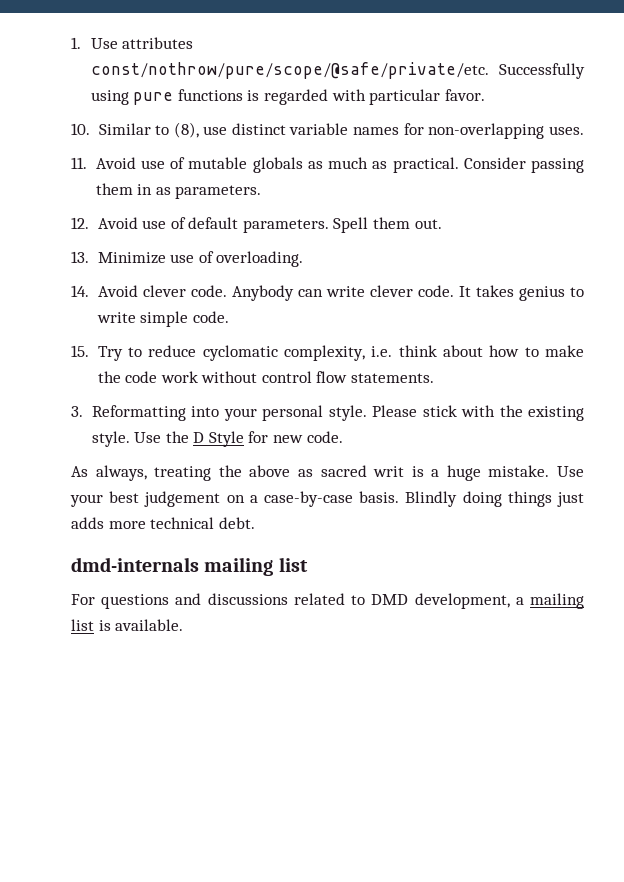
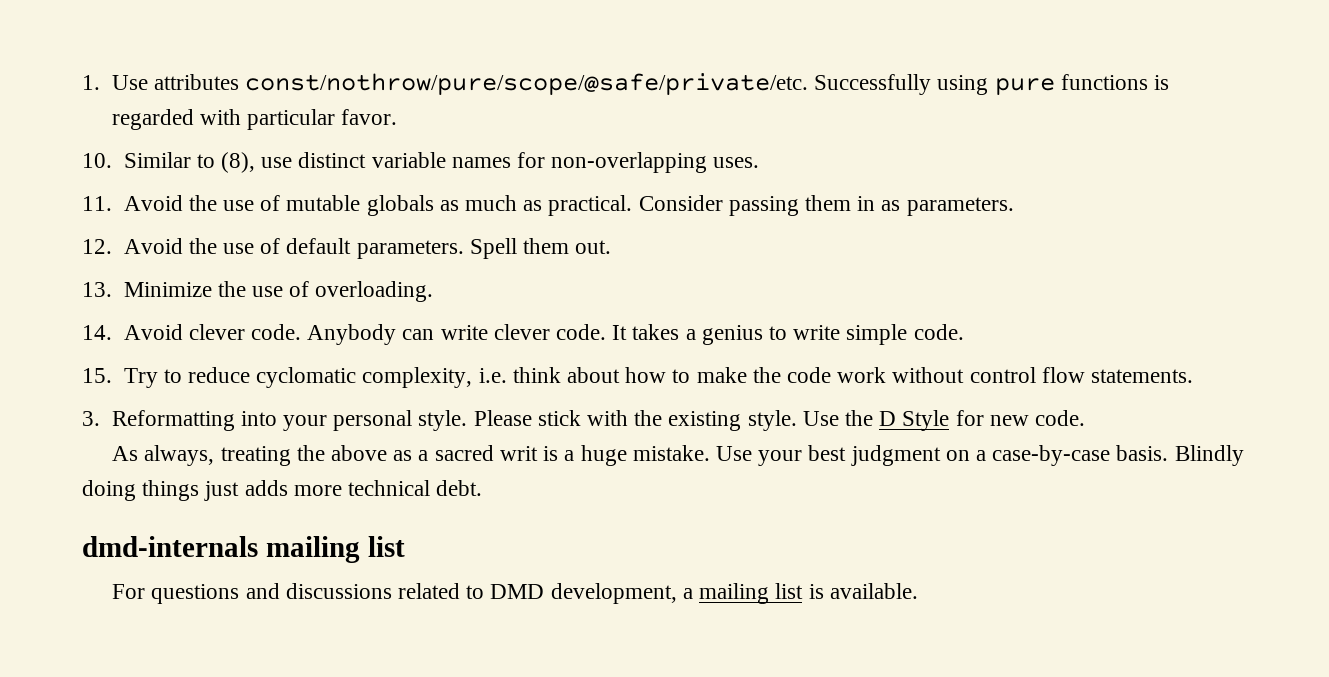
(136, 163) none -> [188,195,217,211] the
(138, 223) none -> [188,238,217,254] the
(166, 258) none -> [217,281,246,297] the
(514, 291) none -> [685,329,696,340] a
(313, 473) none -> [418,450,429,461] a
[144,491,221,507] judgement -> [850,445,941,466] judgment

